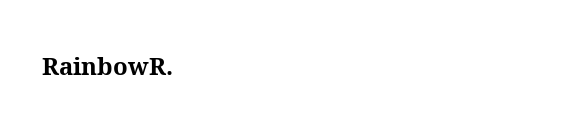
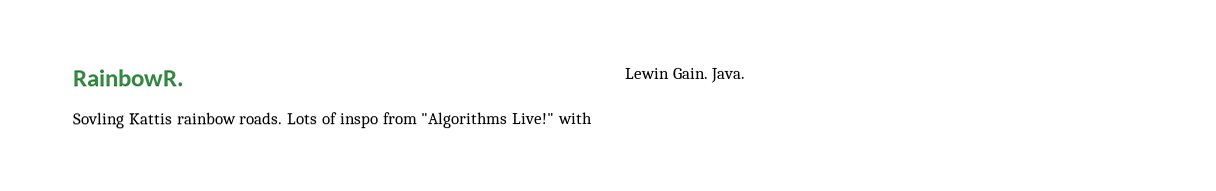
(173, 66) none -> [73,112,594,129] [624,67,746,83] // Sovling Kattis rainbow roads. Lots of inspo from "Algorithms Live!" with Lewin Gain. Java.

